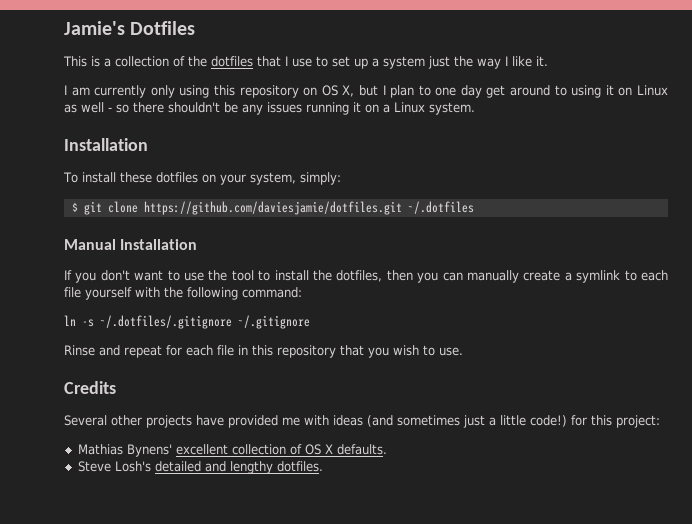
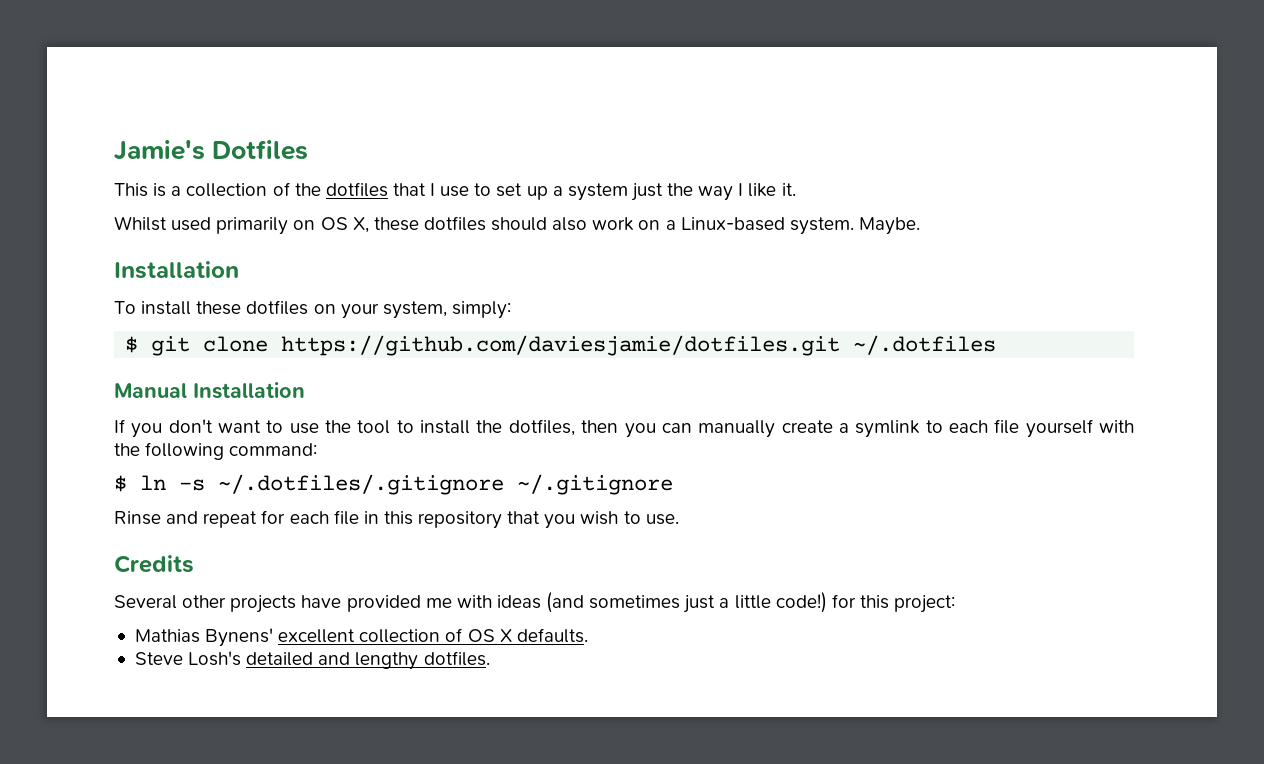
[64,85,668,98] [64,102,361,115] I am currently only using this repository on OS X, but I plan to one day get around to using it on Linux as well - so there shouldn't be any issues running it -> [114,216,635,235] Whilst used primarily on OS X, these dotfiles should also work
[394,102,425,113] Linux -> [680,217,785,231] Linux-based
(475, 108) none -> [858,217,920,235] Maybe.
(302, 292) none -> [114,475,127,492] $

